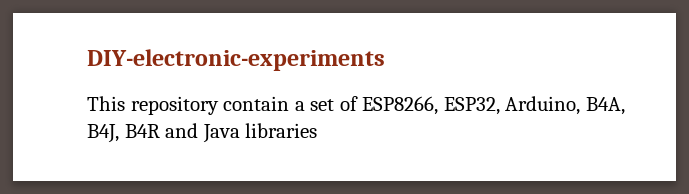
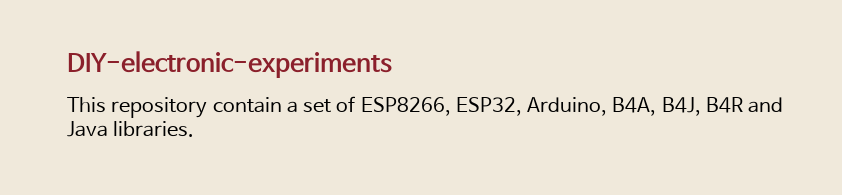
[245,123,318,138] libraries -> [113,121,195,137] libraries.

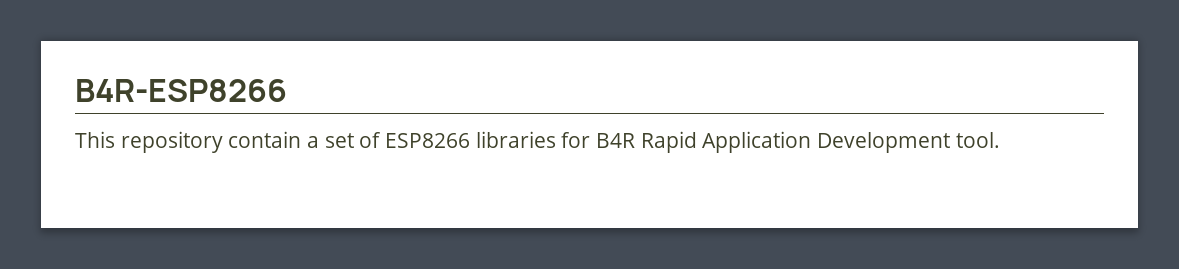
[67,51,392,78] DIY-electronic-experiments -> [75,79,287,102] B4R-ESP8266
[360,97,784,116] [67,121,195,137] ESP8266, ESP32, Arduino, B4A, B4J, B4R and Java libraries. -> [385,131,1000,153] ESP8266 libraries for B4R Rapid Application Development tool.

